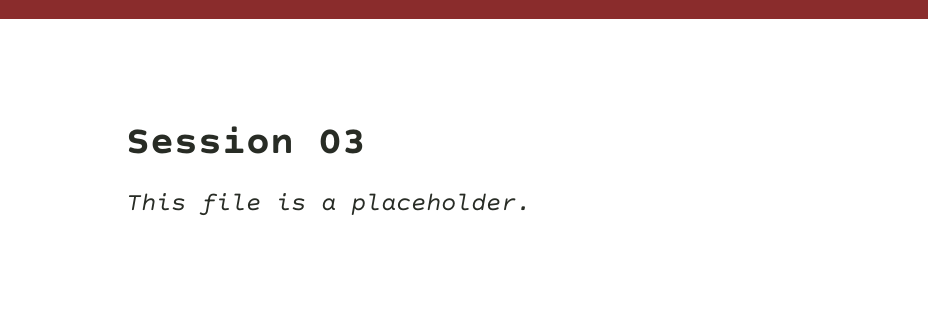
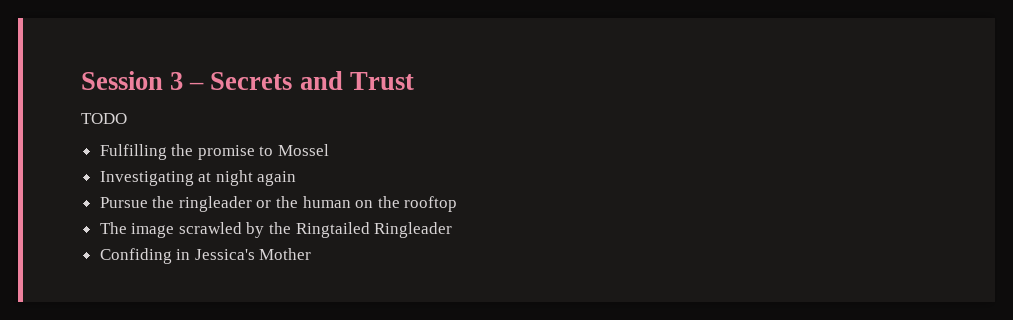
[318,129,366,154] [126,193,531,216] 03 // This file is a placeholder. -> [170,71,414,90] [81,113,127,124] [99,144,330,160] [99,170,297,186] [99,196,458,212] [99,222,453,238] [99,248,312,264] 3 – Secrets and Trust // TODO // Fulfilling the promise to Mossel // Investigating at night again // Pursue the ringleader or the human on the rooftop // The image scrawled by the Ringtailed Ringleader // Confiding in Jessica's Mother

